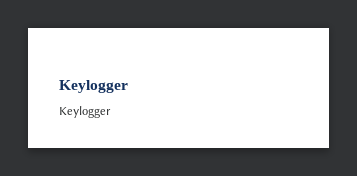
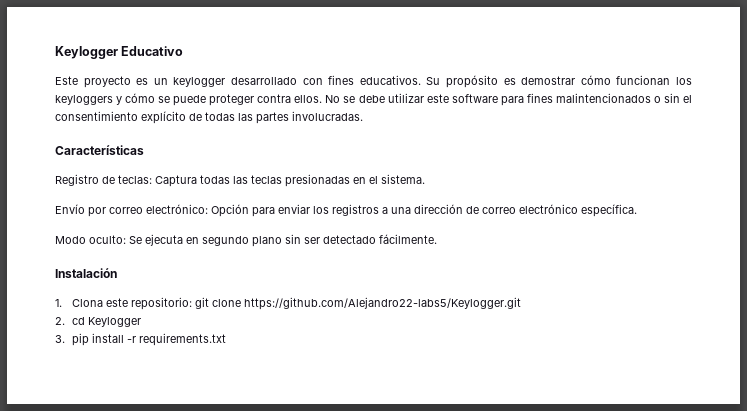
[59,80,128,93] [59,106,111,118] Keylogger // Keylogger -> [55,46,184,59] [55,75,693,88] [55,93,692,106] [55,111,363,124] [55,145,144,155] [55,174,425,187] [55,204,637,217] [55,234,437,247] [55,268,117,278] [55,297,522,310] [55,317,142,327] [55,333,227,346] Keylogger Educativo // Este proyecto es un keylogger desarrollado con fines educativos. Su propósito es demostrar cómo funcionan los keyloggers y cómo se puede proteger contra ellos. No se debe utilizar este software para fines malintencionados o sin el consentimiento explícito de todas las partes involucradas. // Características // Registro de teclas: Captura todas las teclas presionadas en el sistema. // Envío por correo electrónico: Opción para enviar los registros a una dirección de correo electrónico específica. // Modo oculto: Se ejecuta en segundo plano sin ser detectado fácilmente. // Instalación // 1. Clona este repositorio: git clone https://github.com/Alejandro22-labs5/Keylogger.git // 2. cd Keylogger // 3. pip install -r requirements.txt

